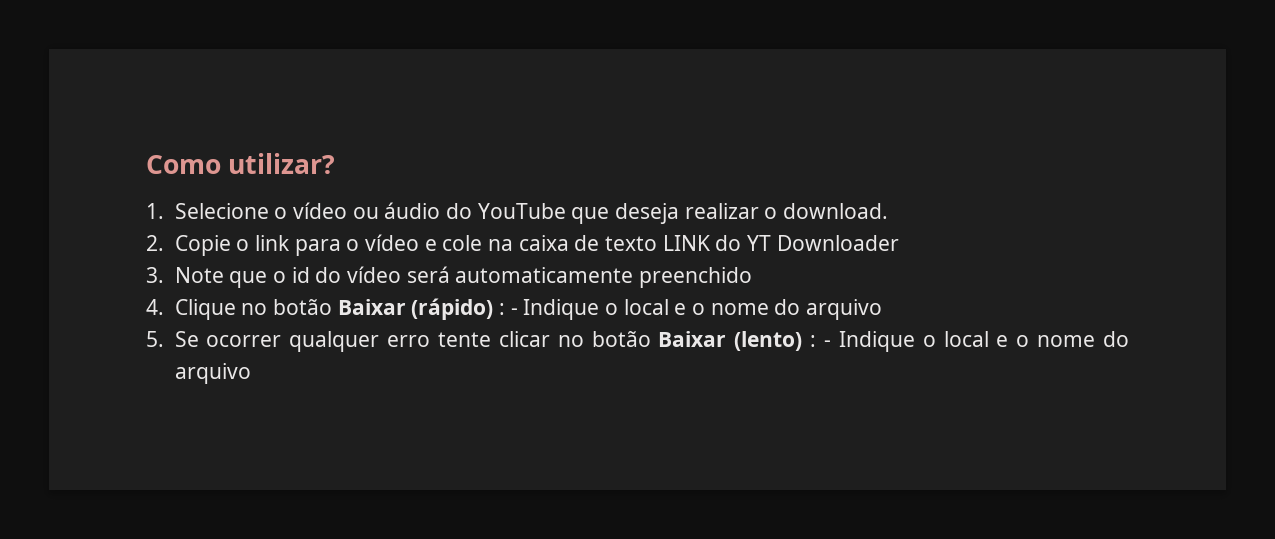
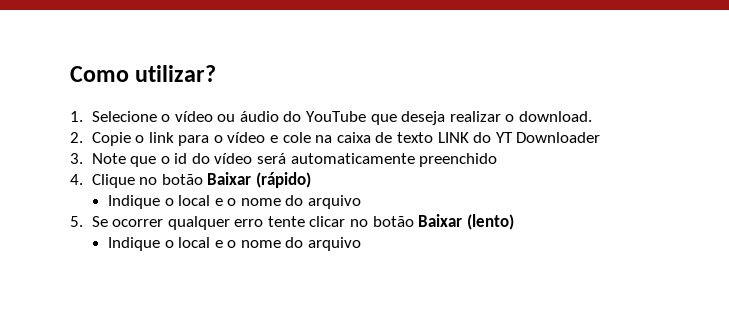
[498,303,518,315] : - -> (311, 180) //
[810,335,831,347] : - -> (514, 222) //

